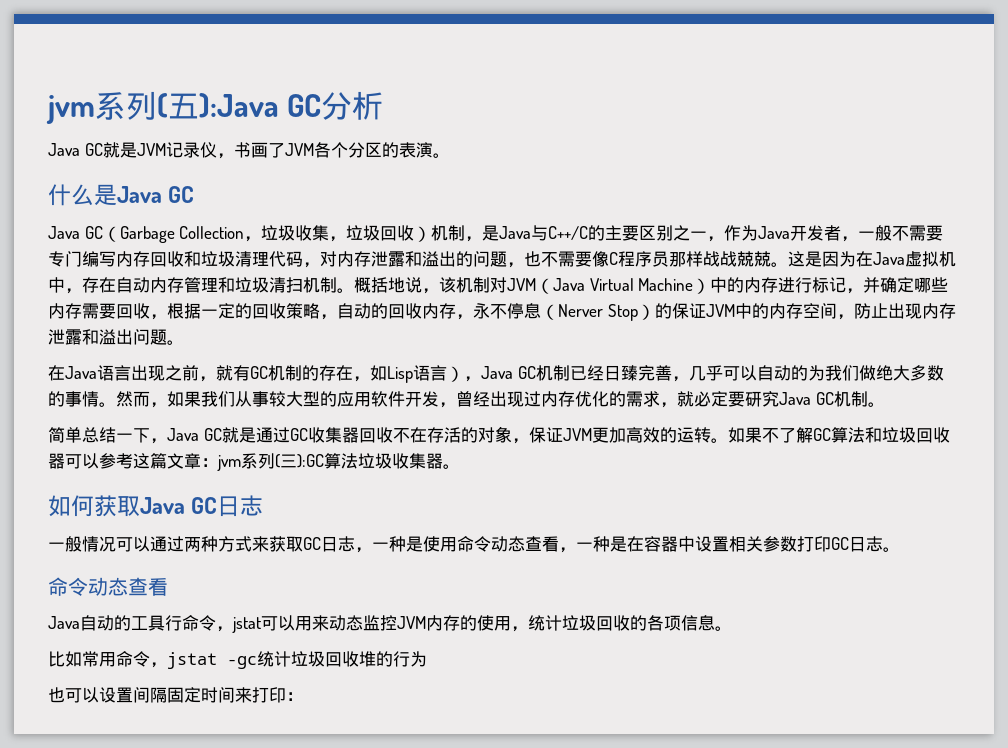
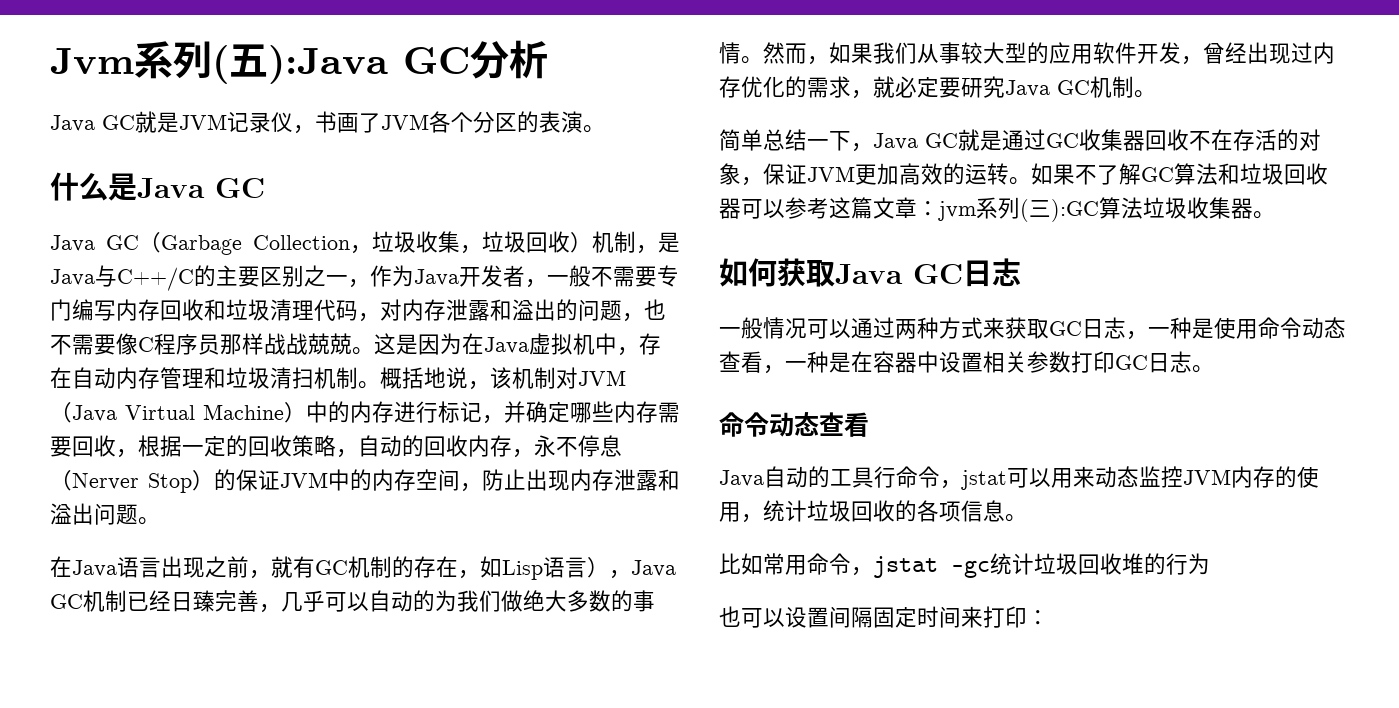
[46,95,95,124] jvm -> [50,48,134,74] Jvm

